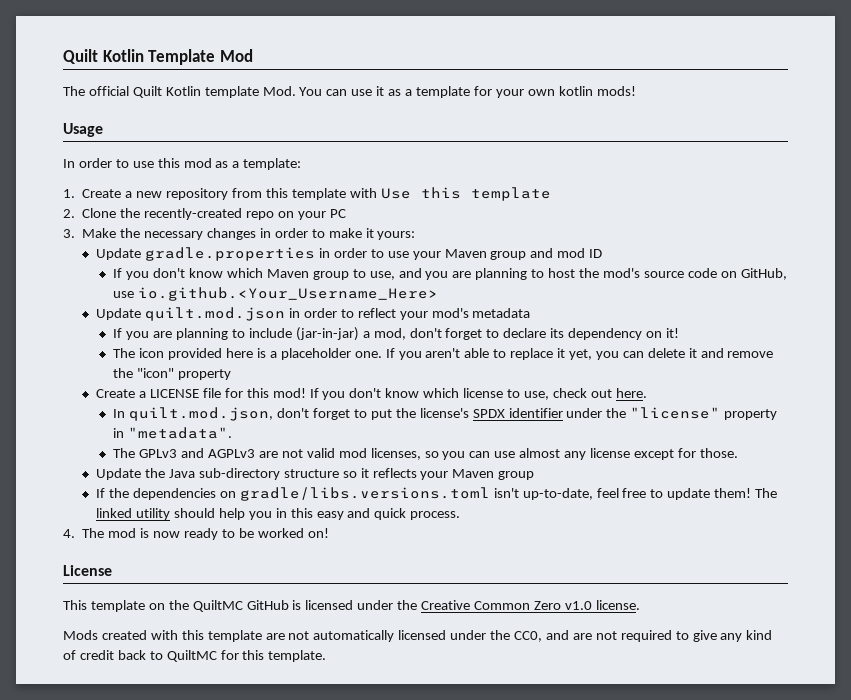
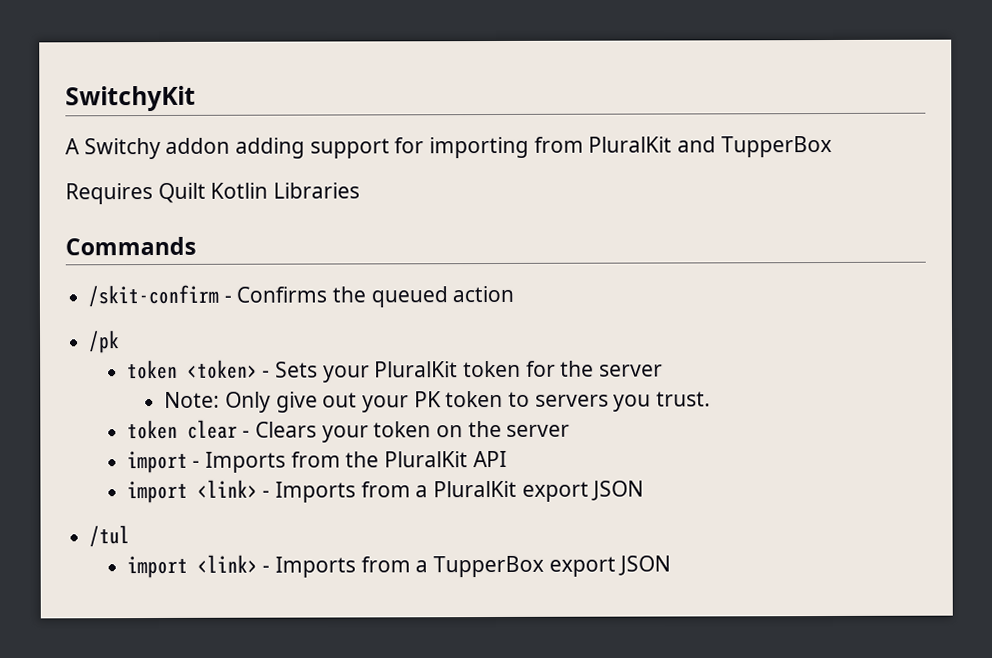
[63,49,253,65] [63,86,636,98] [63,123,103,137] [63,158,302,170] [63,187,551,201] [63,208,346,220] [63,228,416,240] [96,247,603,261] [113,268,787,280] [113,287,439,301] [96,307,531,321] [113,327,679,341] [113,348,774,360] [113,368,232,380] [96,388,647,400] [113,407,778,421] [113,427,233,439] [113,448,738,460] [96,468,535,480] [96,487,778,501] [96,508,461,520] [63,528,329,540] [63,565,112,576] [63,600,640,612] [63,630,773,642] [63,650,327,662] Quilt Kotlin Template Mod // The official Quilt Kotlin template Mod. You can use it as a template for your own kotlin mods! // Usage // In order to use this mod as a template: // 1. Create a new repository from this template with Use this template // 2. Clone the recently-created repo on your PC // 3. Make the necessary changes in order to make it yours: // Update gradle.properties in order to use your Maven group and mod ID // If you don't know which Maven group to use, and you are planning to host the mod's source code on GitHub, use io.github.<Your_Username_Here> // Update quilt.mod.json in order to reflect your mod's metadata // If you are planning to include (jar-in-jar) a mod, don't forget to declare its dependency on it! // The icon provided here is a placeholder one. If you aren't able to replace it yet, you can delete it and remove the "icon" property // Create a LICENSE file for this mod! If you don't know which license to use, check out here. // In quilt.mod.json, don't forget to put the license's SPDX identifier under the "license" property in "metadata". // The GPLv3 and AGPLv3 are not valid mod licenses, so you can use almost any license except for those. // Update the Java sub-directory structure so it reflects your Maven group // If the dependencies on gradle/libs.versions.toml isn't up-to-date, feel free to update them! The linked utility should help you in this easy and quick process. // 4. The mod is now ready to be worked on! // License // This template on the QuiltMC GitHub is licensed under the Creative Common Zero v1.0 license. // Mods created with this template are not automatically licensed under the CC0, and are not required to give any kind of credit back to QuiltMC for this template. -> [65,85,196,112] [65,136,832,160] [65,182,361,205] [65,236,196,256] [88,284,515,308] [89,330,121,354] [126,359,664,383] [164,390,711,413] [126,419,571,443] [126,450,507,474] [126,479,645,504] [89,525,131,548] [126,554,672,579] SwitchyKit // A Switchy addon adding support for importing from PluralKit and TupperBox // Requires Quilt Kotlin Libraries // Commands // /skit-confirm - Confirms the queued action // /pk // token <token> - Sets your PluralKit token for the server // Note: Only give out your PK token to servers you trust. // token clear - Clears your token on the server // import - Imports from the PluralKit API // import <link> - Imports from a PluralKit export JSON // /tul // import <link> - Imports from a TupperBox export JSON

